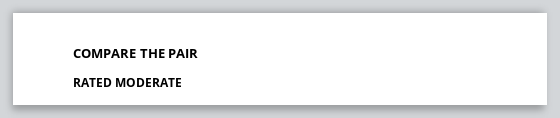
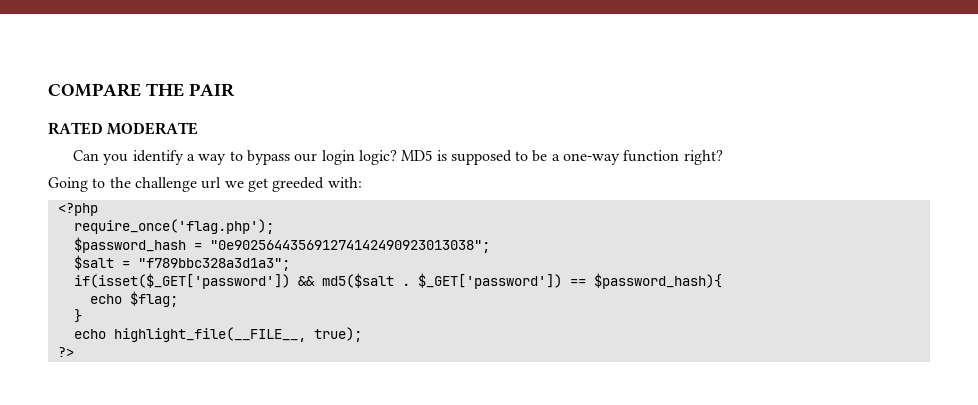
(183, 82) none -> [73,150,723,165] [48,177,362,192] [57,203,98,216] [73,219,274,234] [73,237,490,253] [73,255,290,271] [73,273,722,289] [89,291,178,307] [73,309,82,323] [73,327,362,342] [57,347,74,357] // Can you identify a way to bypass our login logic? MD5 is supposed to be a one-way function right? // Going to the challenge url we get greeded with: // <?php // require_once('flag.php'); // $password_hash = "0e902564435691274142490923013038"; // $salt = "f789bbc328a3d1a3"; // if(isset($_GET['password']) && md5($salt . $_GET['password']) == $password_hash){ // echo $flag; // } // echo highlight_file(__FILE__, true); // ?>

